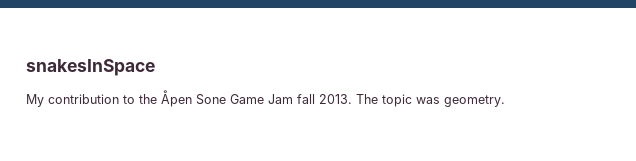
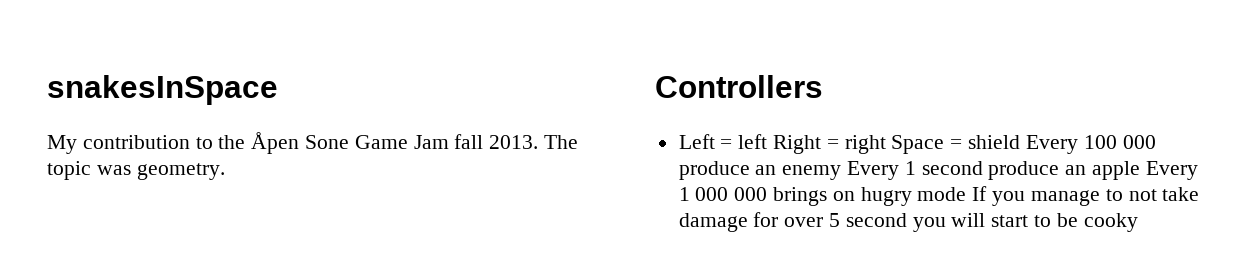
(505, 101) none -> [655,75,823,98] [678,134,1156,154] [678,161,1198,180] [678,186,1200,206] [678,212,1138,232] // Controllers // Left = left Right = right Space = shield Every 100 000 produce an enemy Every 1 second produce an apple Every 1 000 000 brings on hugry mode If you manage to not take damage for over 5 second you will start to be cooky

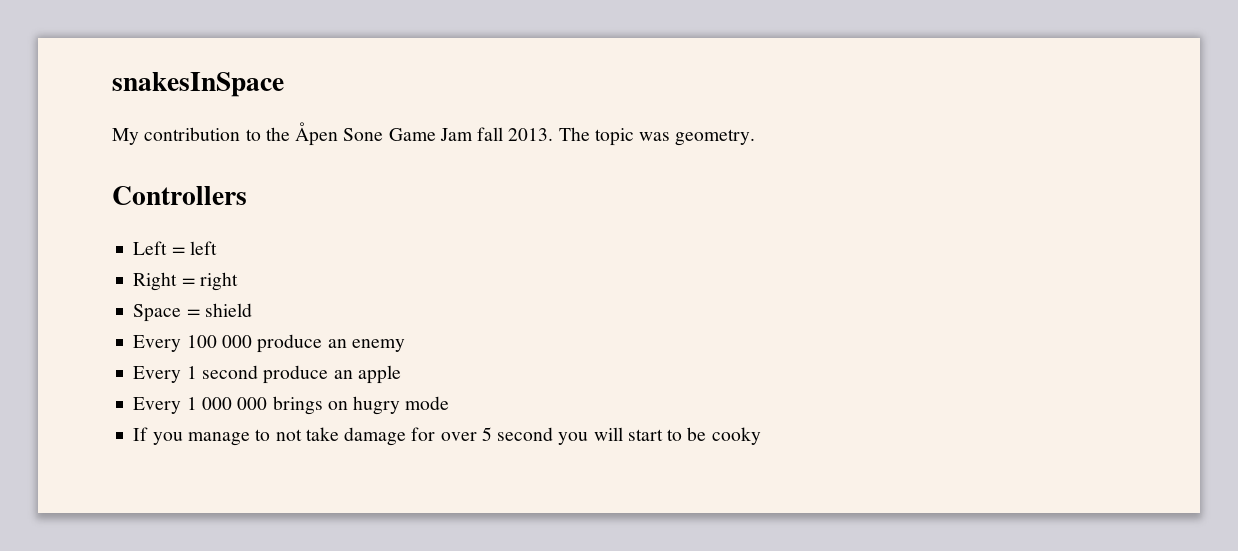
(768, 141) none -> (217, 248) //
(886, 144) none -> (238, 281) //
(1021, 142) none -> (252, 310) //
(842, 172) none -> (405, 345) //
(1141, 170) none -> (401, 374) //
(967, 194) none -> (450, 403) //

